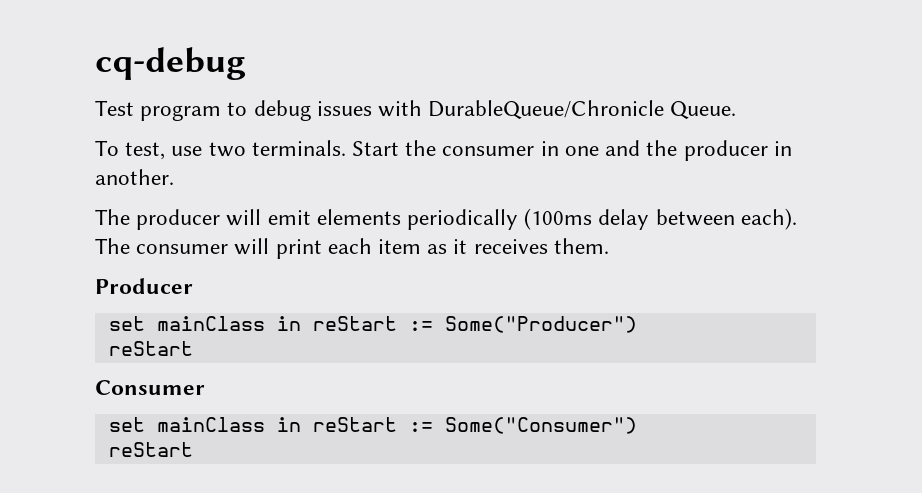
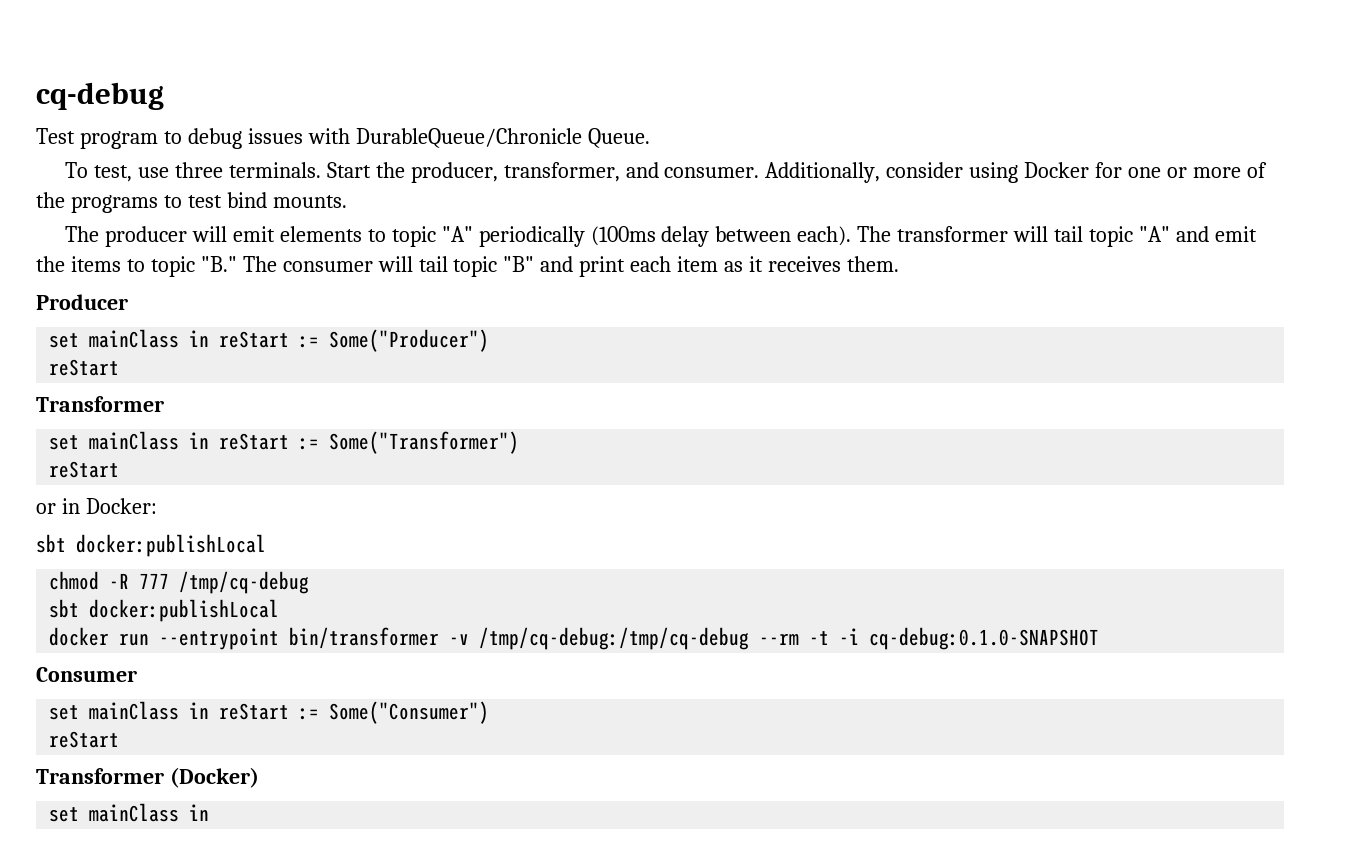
[208,142,246,157] two -> [174,162,223,178] three
[442,140,792,161] [95,169,174,185] consumer in one and the producer in another. -> [410,162,1267,183] [36,192,347,213] producer, transformer, and consumer. Additionally, consider using Docker for one or more of the programs to test bind mounts.
(401, 217) none -> [367,226,473,247] to topic "A"
[136,238,270,255] consumer will -> [897,226,1257,247] [36,256,574,277] transformer will tail topic "A" and emit the items to topic "B." The consumer will tail topic "B" and
(193, 348) none -> [36,396,164,412] [49,431,520,454] [49,461,120,478] [36,498,157,514] [36,534,266,557] [49,571,310,594] [49,599,280,622] [49,627,1100,650] // Transformer // set mainClass in reStart := Some("Transformer") // reStart // or in Docker: // sbt docker:publishLocal // chmod -R 777 /tmp/cq-debug // sbt docker:publishLocal // docker run --entrypoint bin/transformer -v /tmp/cq-debug:/tmp/cq-debug --rm -t -i cq-debug:0.1.0-SNAPSHOT
(193, 449) none -> [36,767,259,788] [49,803,210,822] // Transformer (Docker) // set mainClass in

